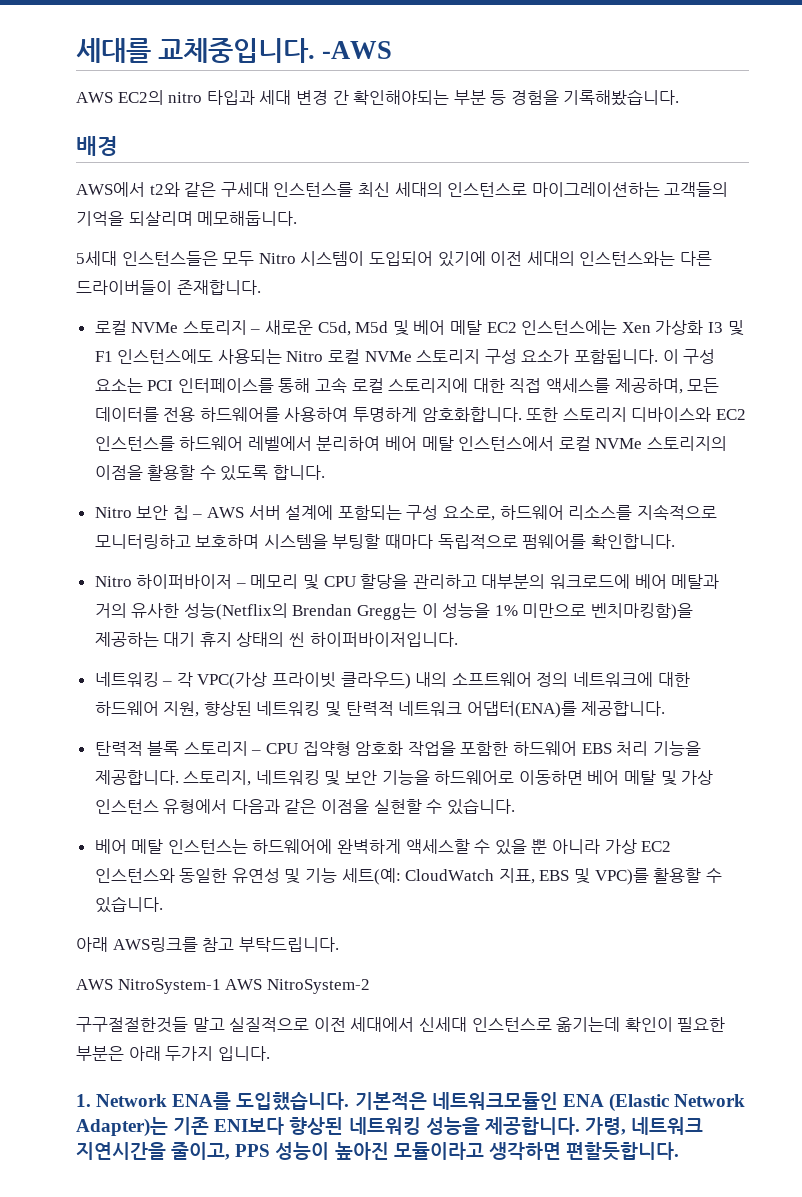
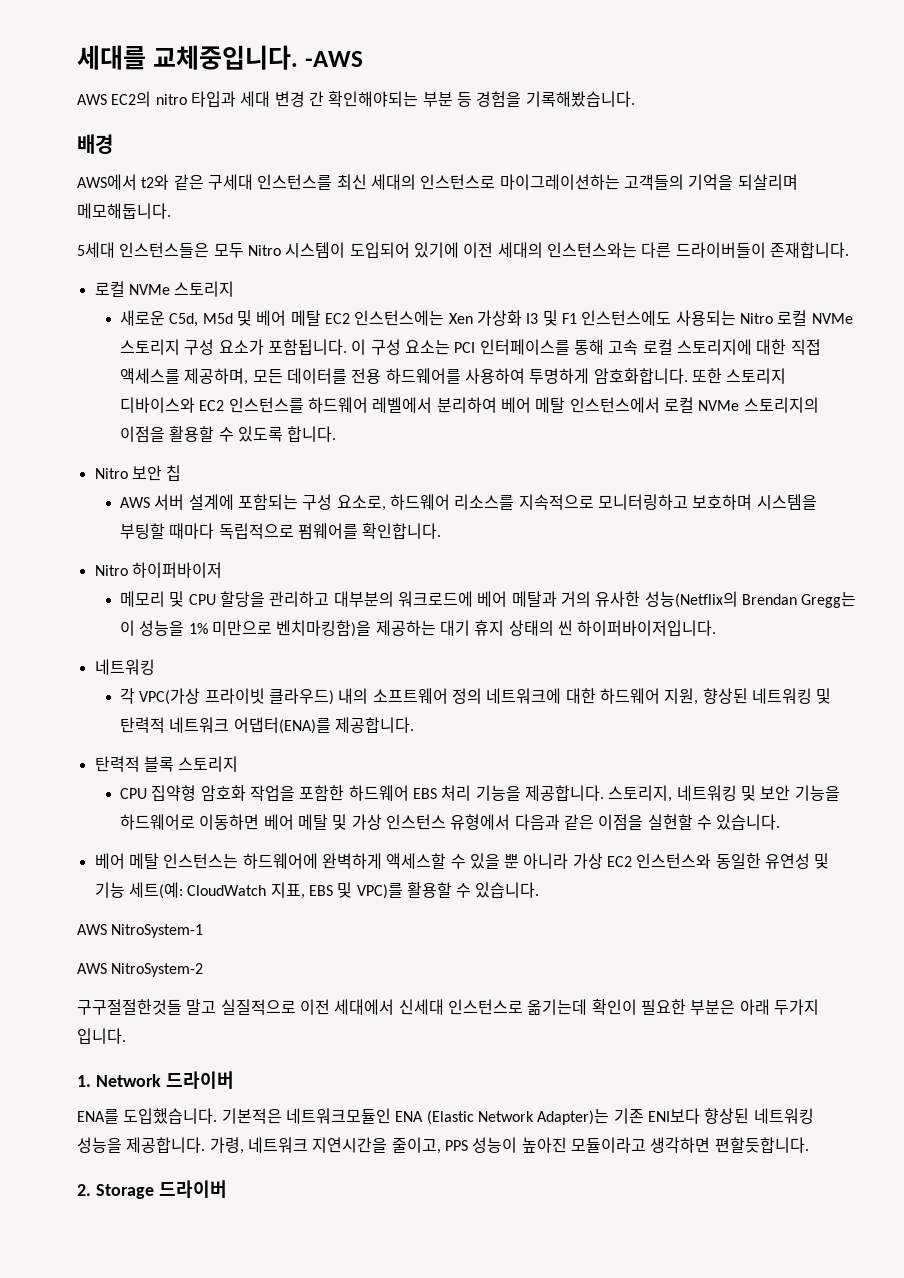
[250,329,261,333] – -> (235, 289) //
[192,514,203,518] – -> (182, 473) //
[235,583,246,587] – -> (222, 570) //
[162,681,173,685] – -> (155, 667) //
[251,750,262,754] – -> (239, 764) //
[76,937,339,952] // 아래 AWS링크를 참고 부탁드립니다. -> (540, 890) none
(221, 986) none -> (204, 931) //
(168, 1100) none -> [165,1071,234,1089] 드라이버 //
(679, 1151) none -> [77,1180,227,1199] // 2. Storage 드라이버

